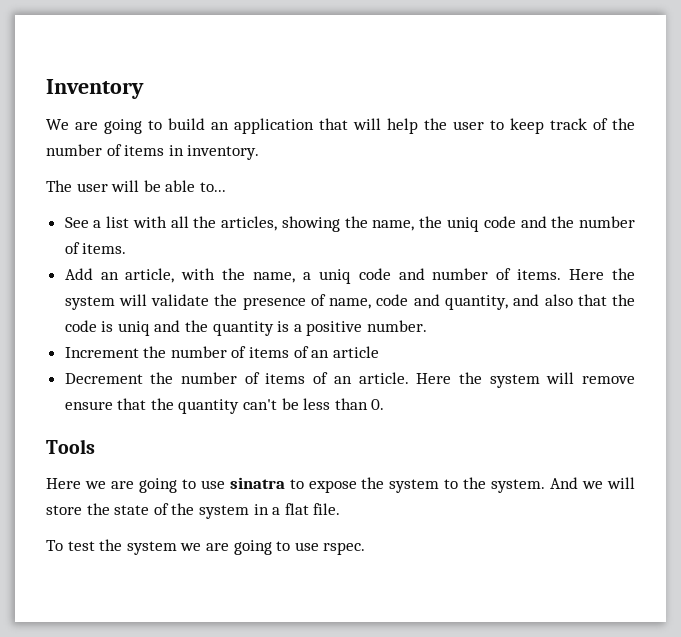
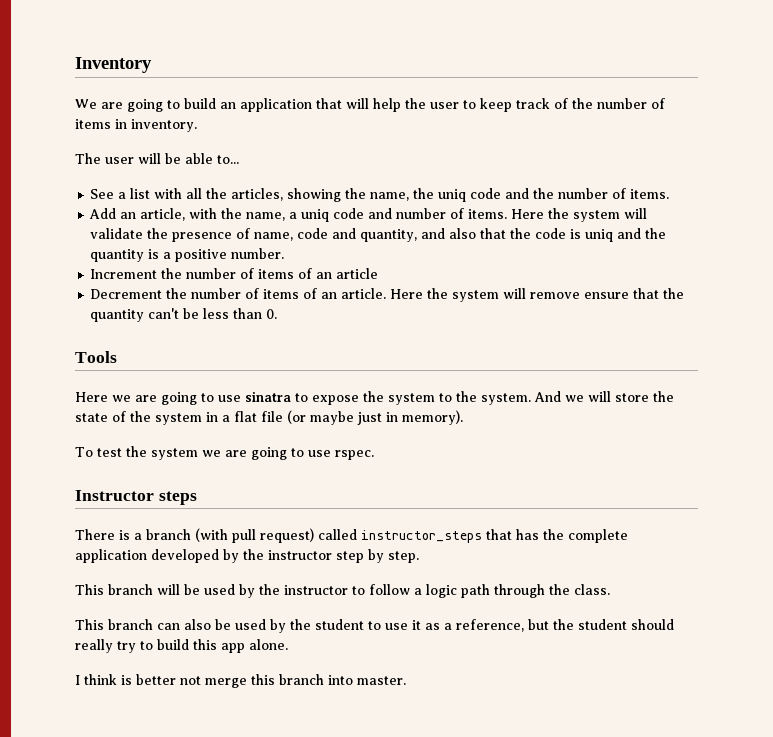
[313,503,341,515] file. -> [261,410,463,425] file (or maybe just in memory).
(366, 548) none -> [75,490,197,505] [75,528,628,543] [75,549,419,563] [75,584,610,598] [75,619,674,633] [75,639,288,653] [75,674,406,688] // Instructor steps // There is a branch (with pull request) called instructor_steps that has the complete application developed by the instructor step by step. // This branch will be used by the instructor to follow a logic path through the class. // This branch can also be used by the student to use it as a reference, but the student should really try to build this app alone. // I think is better not merge this branch into master.

